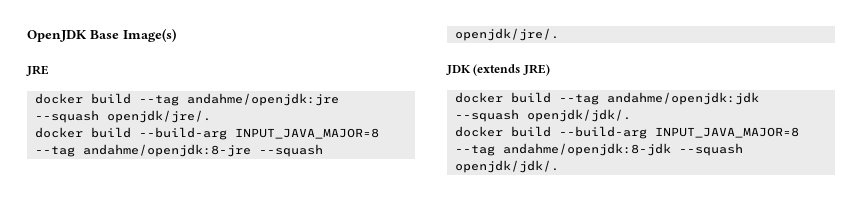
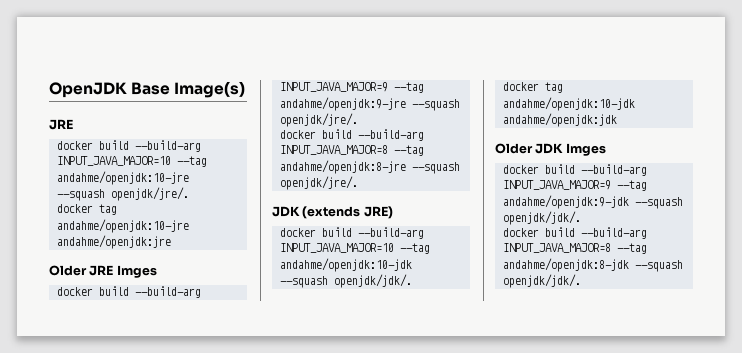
[138,93,339,106] --tag andahme/openjdk:jre -> [134,140,201,152] [56,156,207,167] [56,171,189,185] [56,187,189,201] [56,204,117,215] [56,219,189,233] [56,235,171,249] [49,265,157,278] [56,286,201,298] [279,82,424,93] [279,97,406,111] --build-arg INPUT_JAVA_MAJOR=10 --tag andahme/openjdk:10-jre --squash openjdk/jre/. // docker tag andahme/openjdk:10-jre andahme/openjdk:jre // Older JRE Imges // docker build --build-arg INPUT_JAVA_MAJOR=9 --tag andahme/openjdk:9-jre
[558,92,759,105] --tag andahme/openjdk:jdk -> [357,227,424,239] [279,243,430,254] [279,258,412,272] [279,274,412,288] [502,82,563,93] [502,97,635,111] [502,113,617,127] [495,143,606,156] [502,164,647,176] [502,180,647,191] [502,195,629,209] --build-arg INPUT_JAVA_MAJOR=10 --tag andahme/openjdk:10-jdk --squash openjdk/jdk/. // docker tag andahme/openjdk:10-jdk andahme/openjdk:jdk // Older JDK Imges // docker build --build-arg INPUT_JAVA_MAJOR=9 --tag andahme/openjdk:9-jdk

